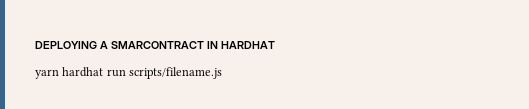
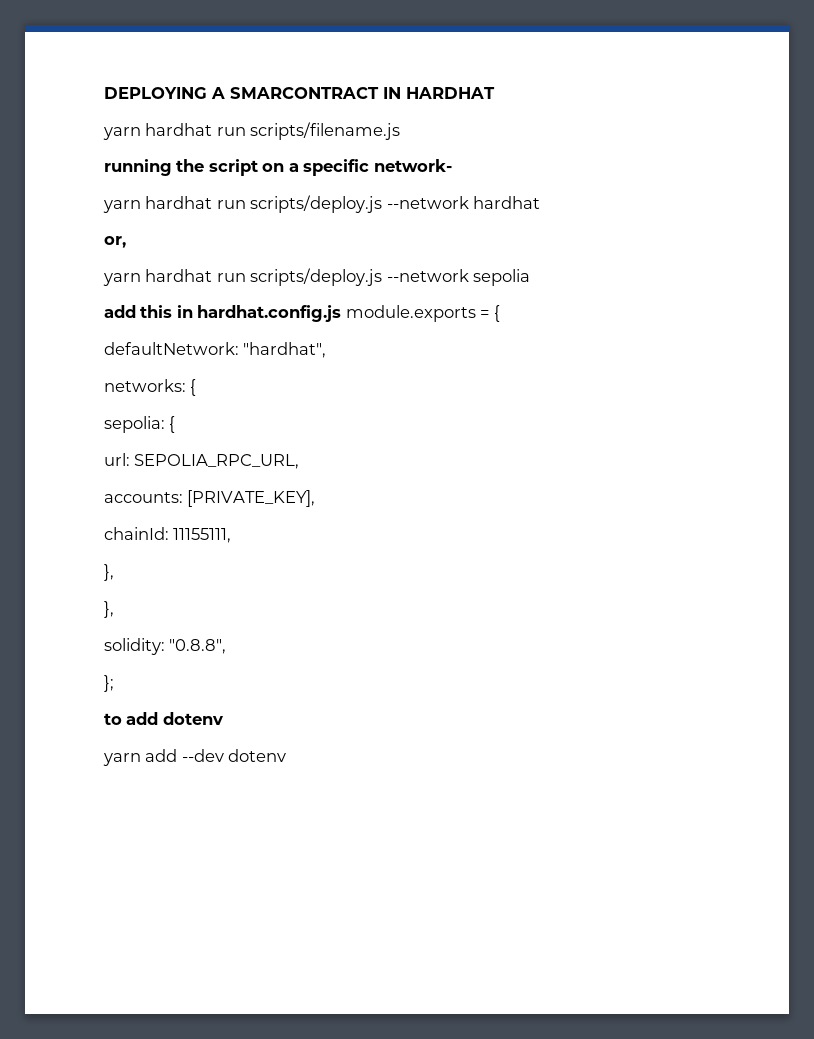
(223, 73) none -> [104,159,452,176] [103,195,541,213] [104,236,126,248] [103,268,531,286] [104,305,500,322] [104,342,327,358] [104,379,197,396] [104,416,176,433] [104,453,300,469] [104,490,316,507] [104,527,232,543] [104,564,114,581] [104,601,114,618] [104,638,227,655] [104,675,114,692] [104,712,223,725] [103,749,287,766] // running the script on a specific network- // yarn hardhat run scripts/deploy.js --network hardhat // or, // yarn hardhat run scripts/deploy.js --network sepolia // add this in hardhat.config.js module.exports = { // defaultNetwork: "hardhat", // networks: { // sepolia: { // url: SEPOLIA_RPC_URL, // accounts: [PRIVATE_KEY], // chainId: 11155111, // }, // }, // solidity: "0.8.8", // }; // to add dotenv // yarn add --dev dotenv

